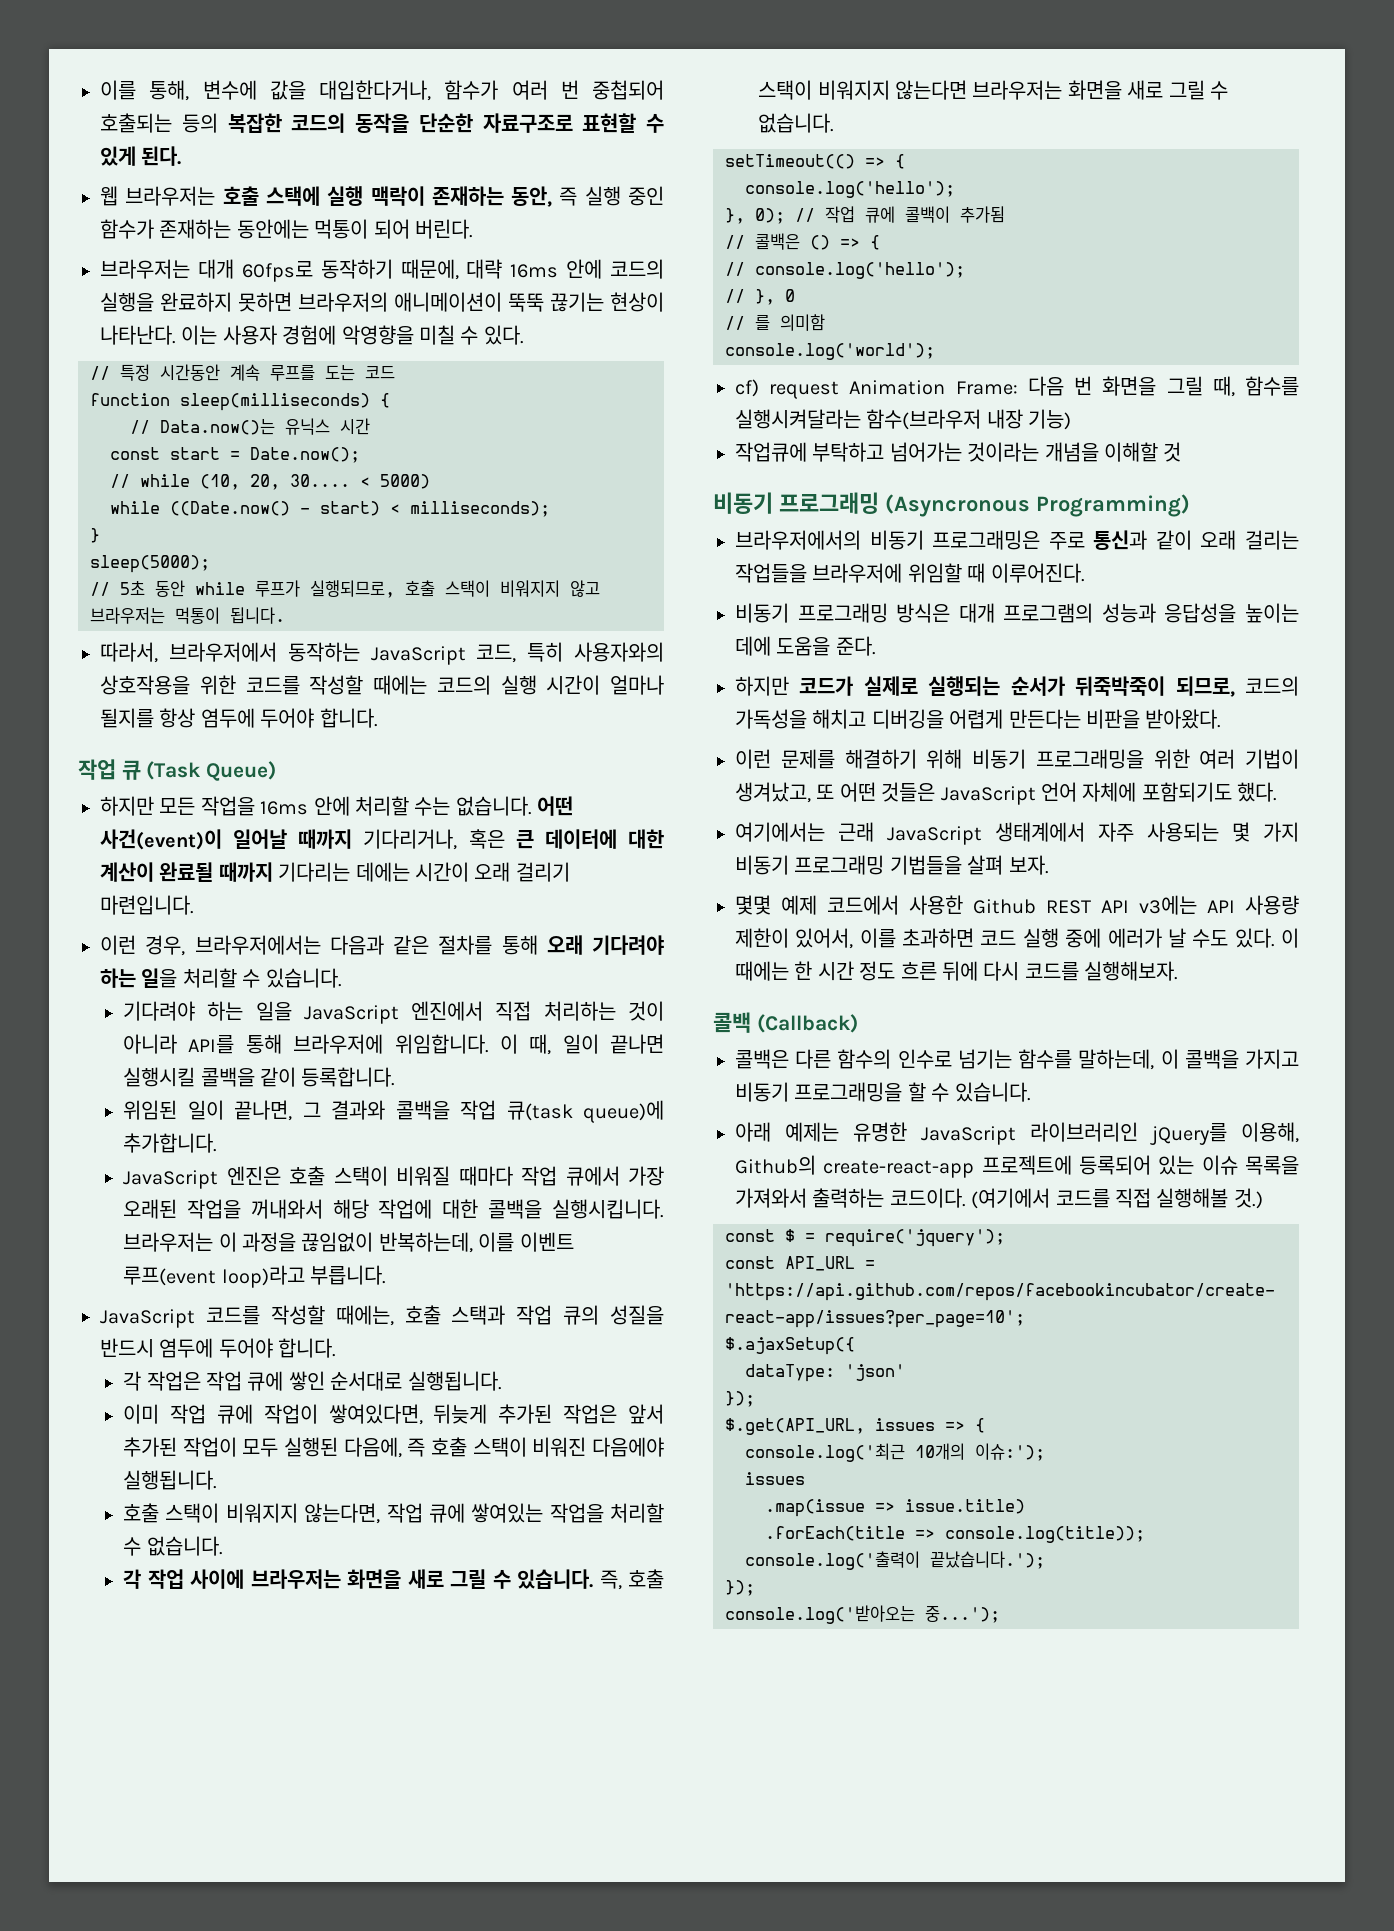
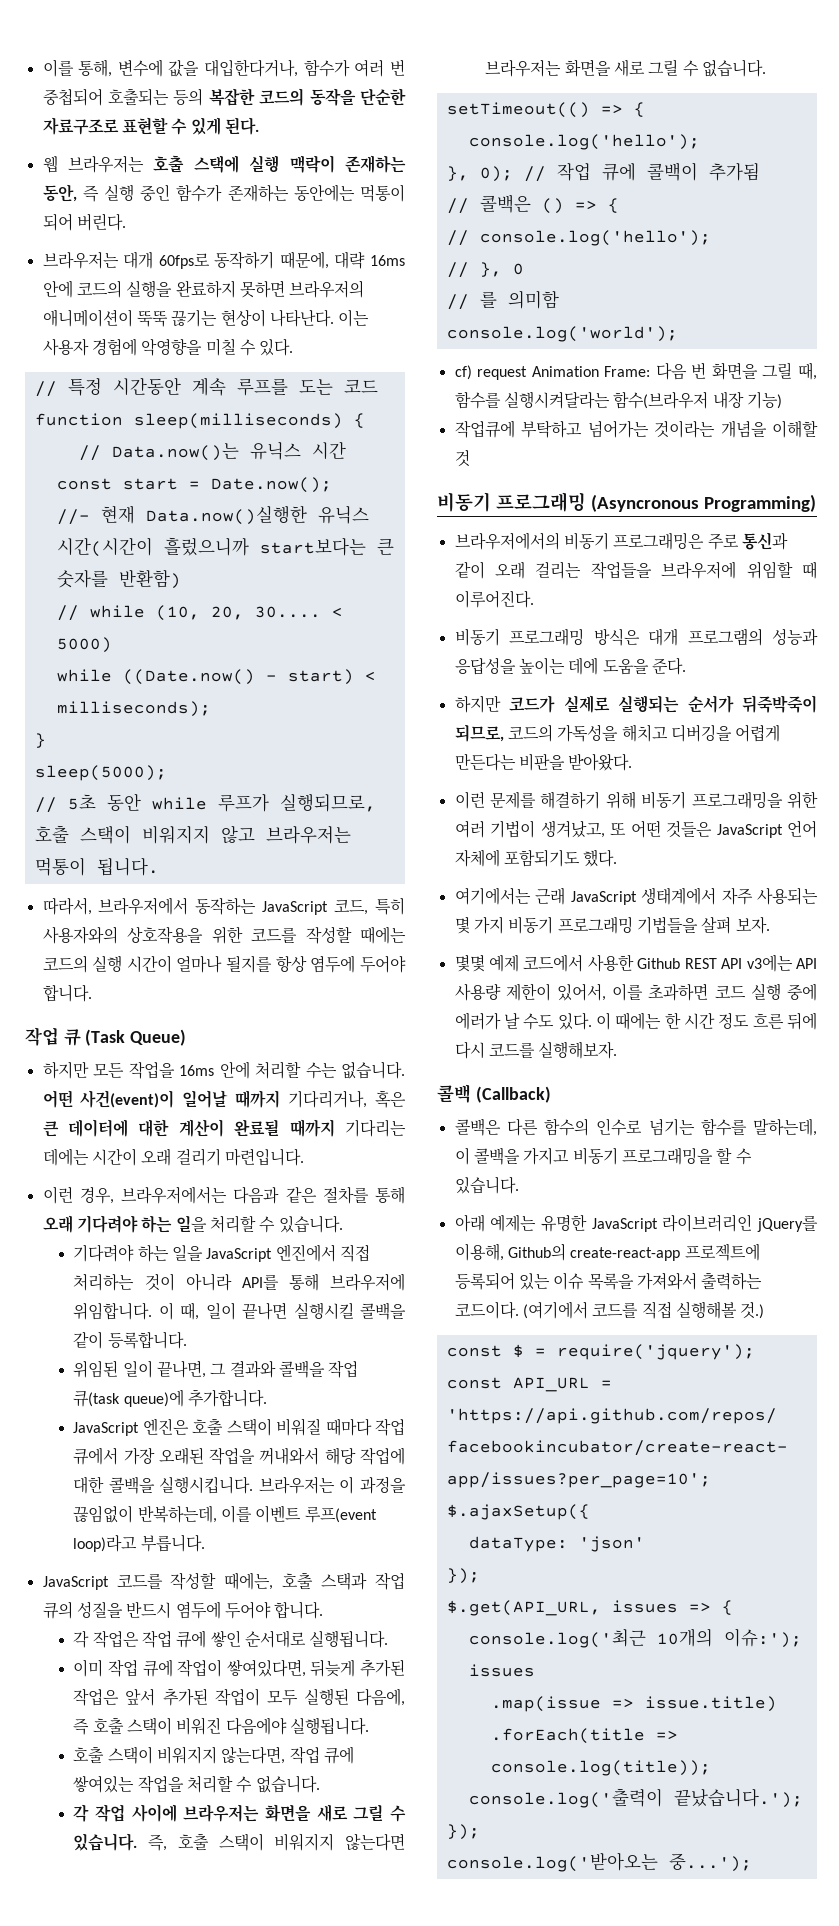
(360, 455) none -> [56,505,369,525] [56,537,394,557] [56,569,181,589] // //- 현재 Data.now()실행한 유닉스 시간(시간이 흘렀으니까 start보다는 큰 숫자를 반환함)

